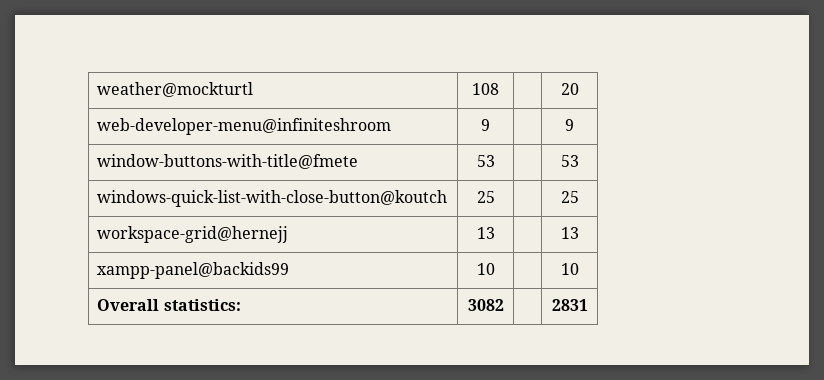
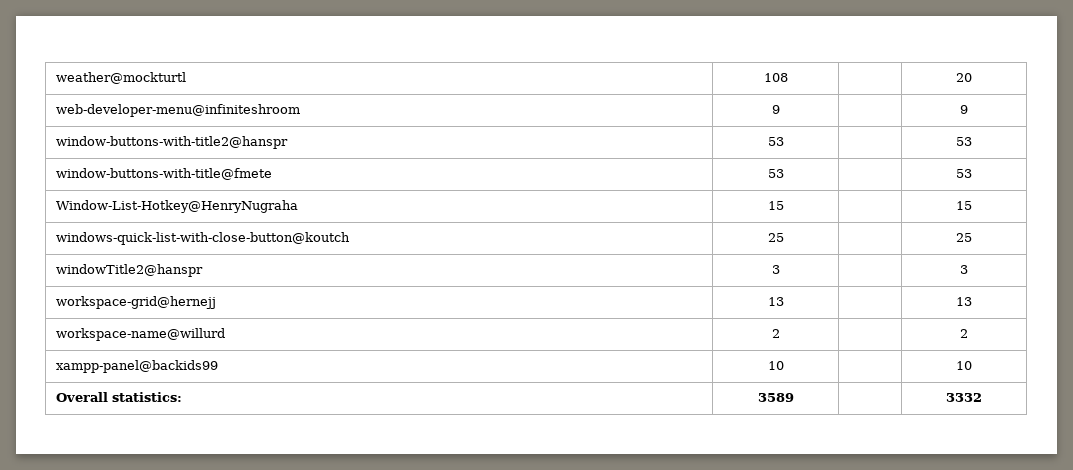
(574, 125) none -> [56,136,289,149] [767,137,784,146] [956,137,972,146] // window-buttons-with-title2@hanspr | 53 | | 53
(579, 161) none -> [56,200,299,213] [767,201,784,210] [956,201,972,210] // Window-List-Hotkey@HenryNugraha | 15 | | 15
(579, 197) none -> [56,264,204,277] [771,265,780,274] [960,265,968,274] // windowTitle2@hanspr | 3 | | 3
(579, 233) none -> [56,328,226,341] [771,329,780,338] [960,329,968,338] // workspace-name@willurd | 2 | | 2
[467,299,504,311] [551,299,588,311] 3082 | | 2831 -> [757,393,794,402] [946,393,982,402] 3589 | | 3332

